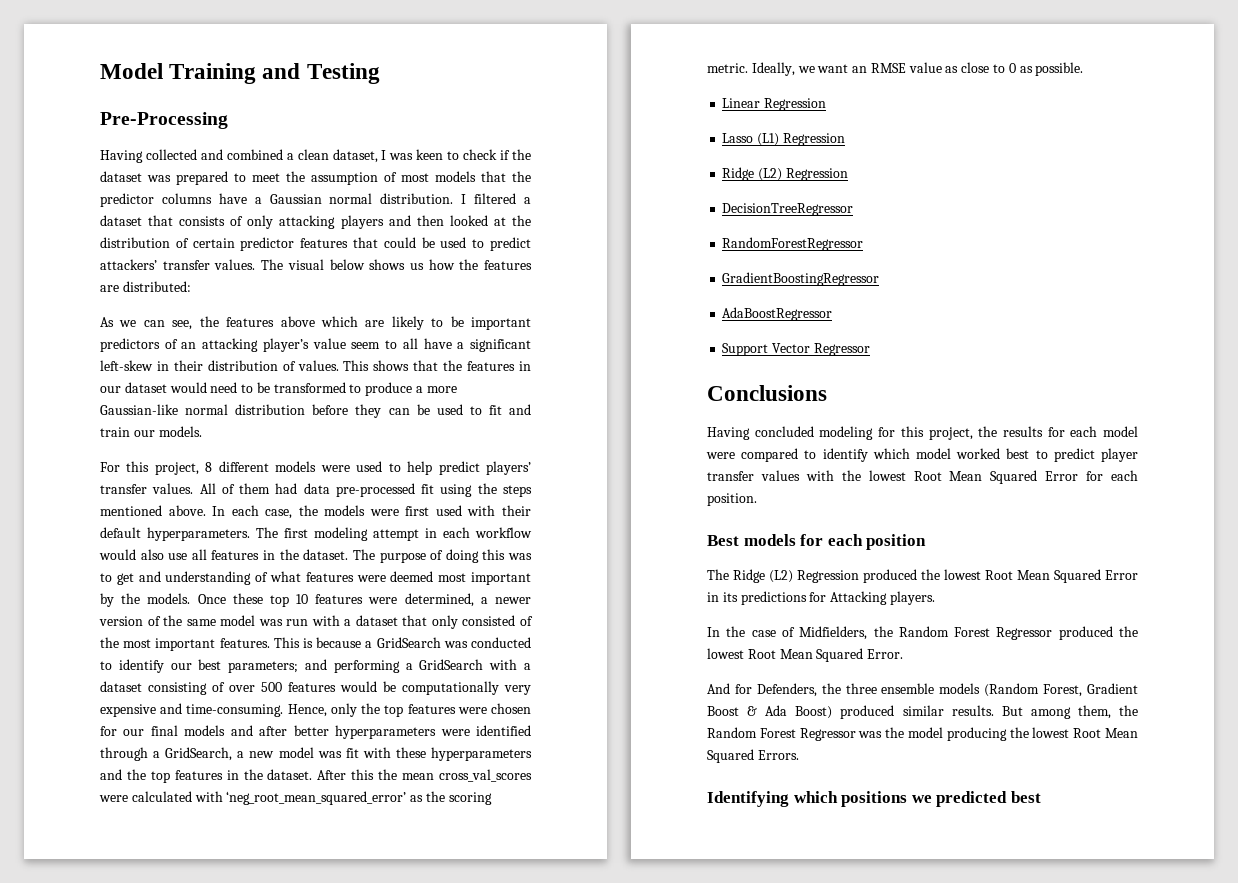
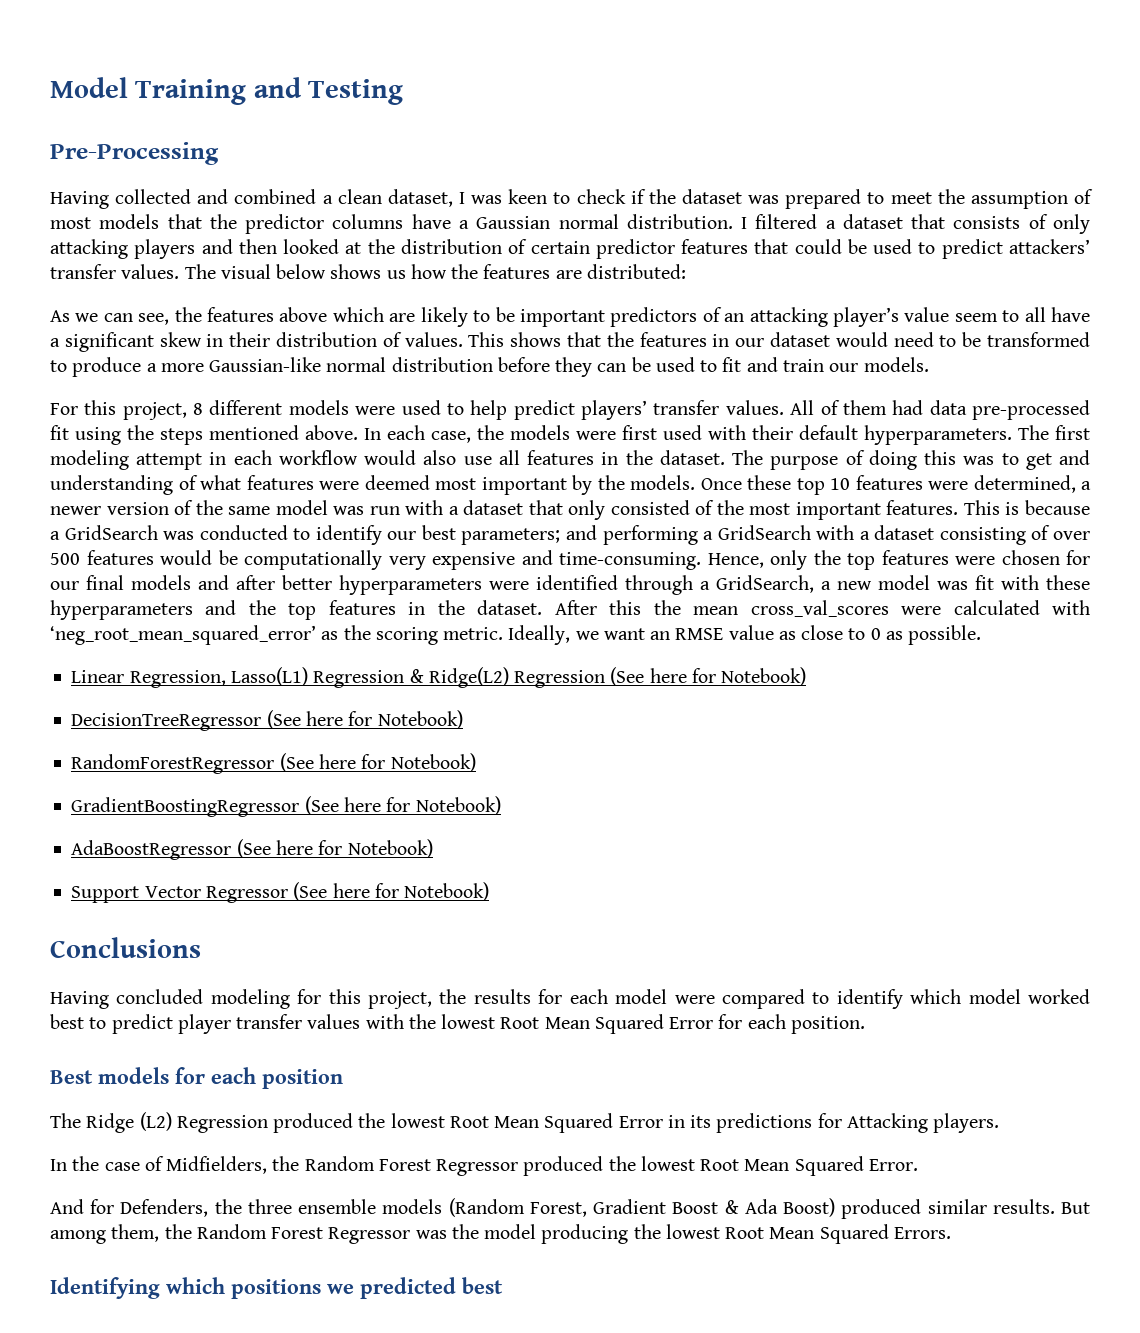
[100,360,153,371] left-skew -> [159,332,202,347] skew
[764,98,827,111] [722,133,845,146] [722,167,848,181] [722,203,854,216] [722,237,864,251] [722,272,880,286] [722,307,833,321] Regression // Lasso (L1) Regression // Ridge (L2) Regression // DecisionTreeRegressor // RandomForestRegressor // GradientBoostingRegressor // AdaBoostRegressor -> [129,667,807,688] [71,710,463,731] [71,753,476,774] [71,796,501,817] [71,839,433,860] Regression, Lasso(L1) Regression & Ridge(L2) Regression (See here for Notebook) // DecisionTreeRegressor (See here for Notebook) // RandomForestRegressor (See here for Notebook) // GradientBoostingRegressor (See here for Notebook) // AdaBoostRegressor (See here for Notebook)
(870, 349) none -> [293,882,490,901] (See here for Notebook)

